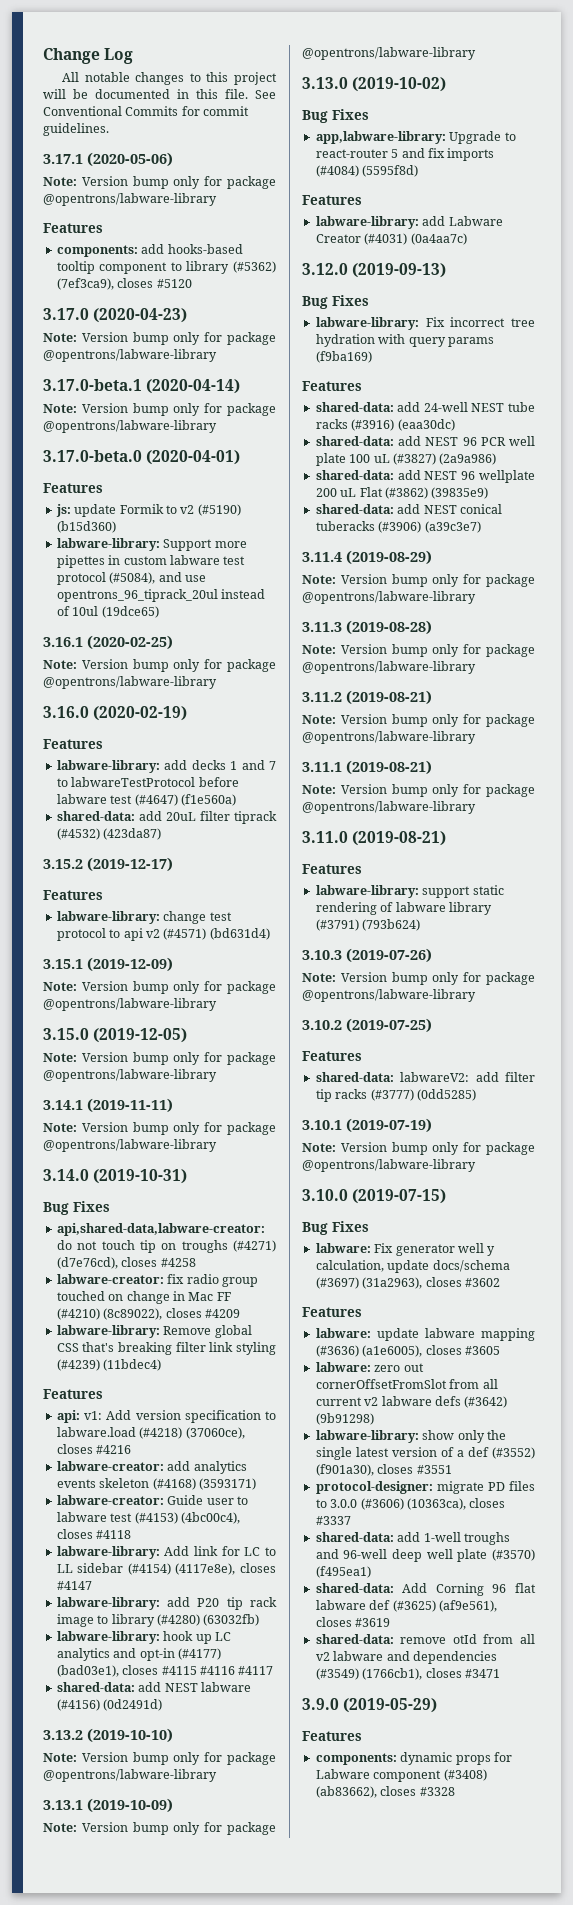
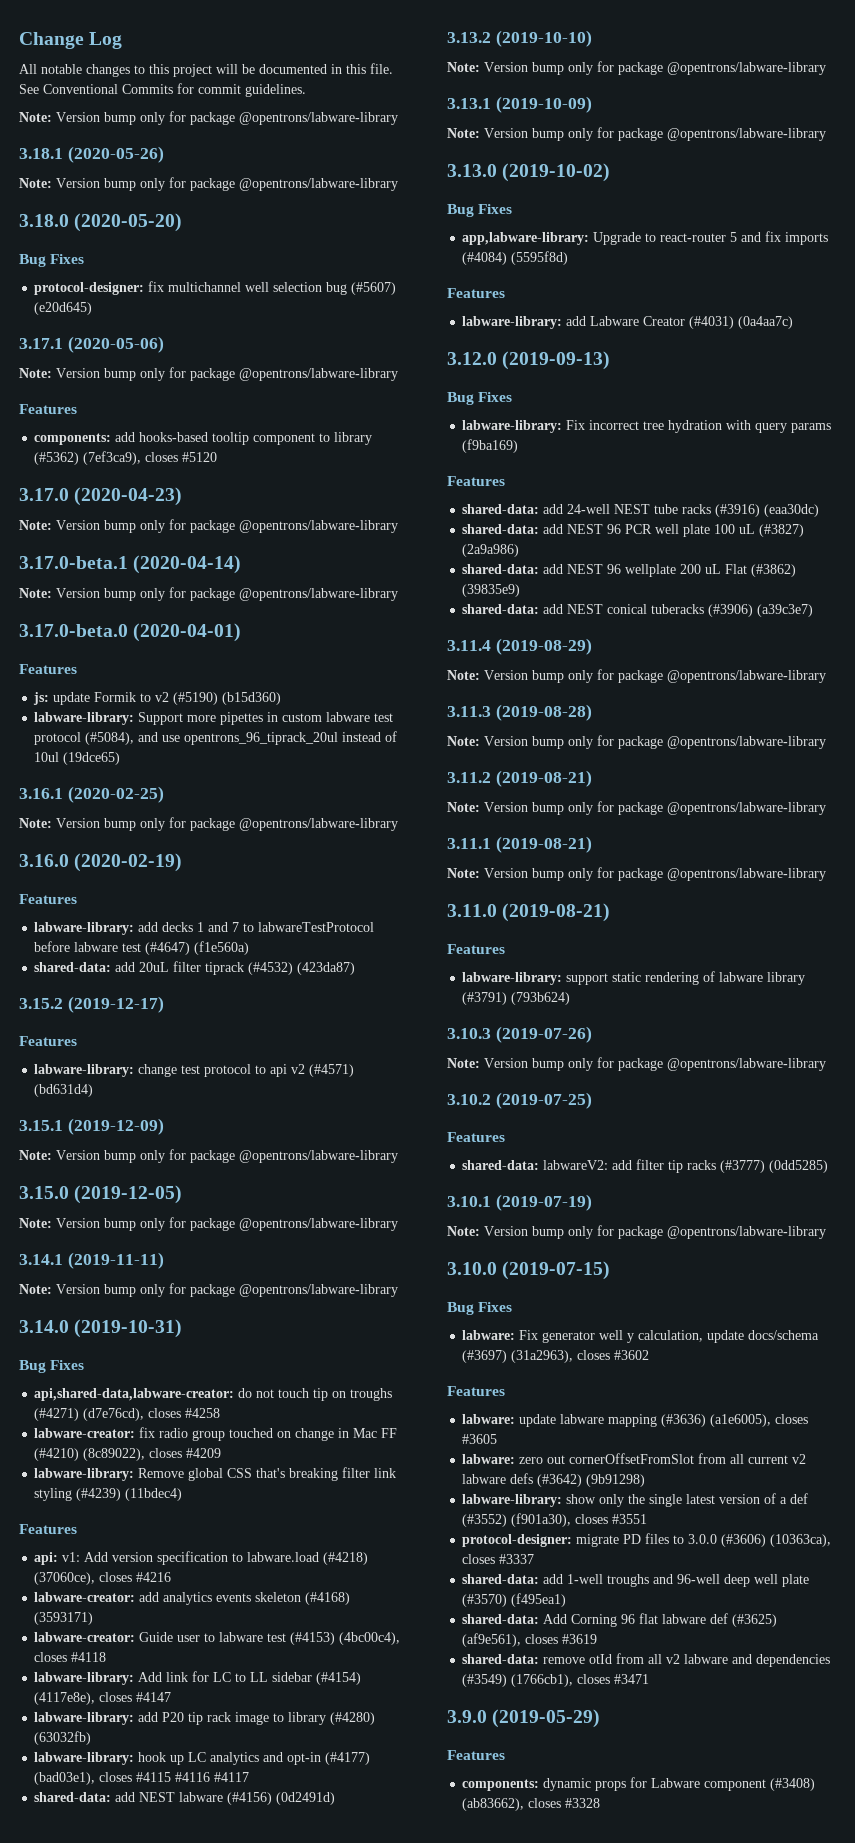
(109, 129) none -> [19,111,398,125] [19,146,164,163] [19,177,398,191] [19,213,183,232] [19,254,85,267] [34,281,397,295] [34,302,93,315] // Note: Version bump only for package @opentrons/labware-library // 3.18.1 (2020-05-26) // Note: Version bump only for package @opentrons/labware-library // 3.18.0 (2020-05-20) // Bug Fixes // protocol-designer: fix multichannel well selection bug (#5607) (e20d645)

